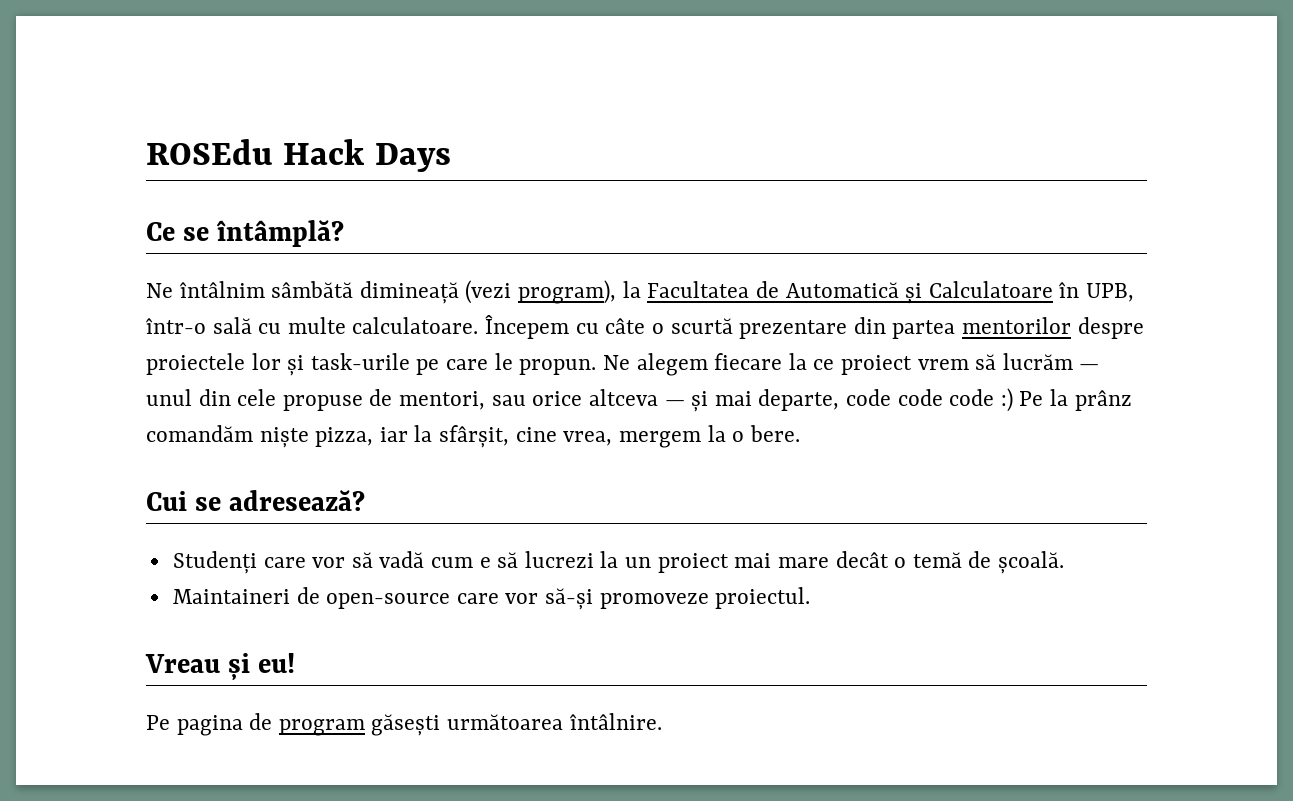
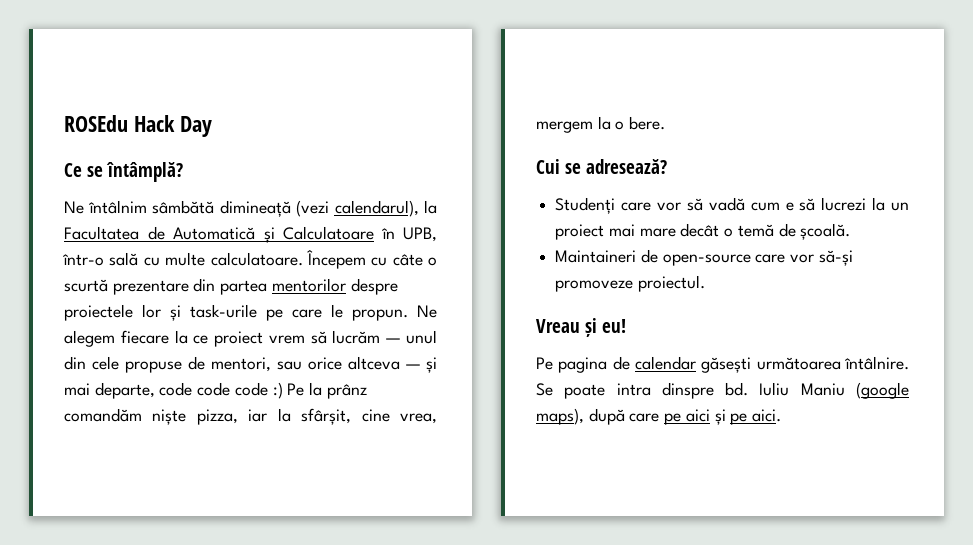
[374,143,451,172] Days -> [179,116,212,137] Day
[518,280,617,304] program), -> [334,200,419,217] calendarul),
[278,719,365,736] program -> [635,356,696,370] calendar
(662, 721) none -> [536,382,909,399] [536,408,782,425] Se poate intra dinspre bd. Iuliu Maniu (google maps), după care pe aici și pe aici.

